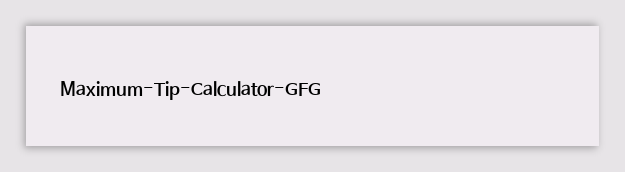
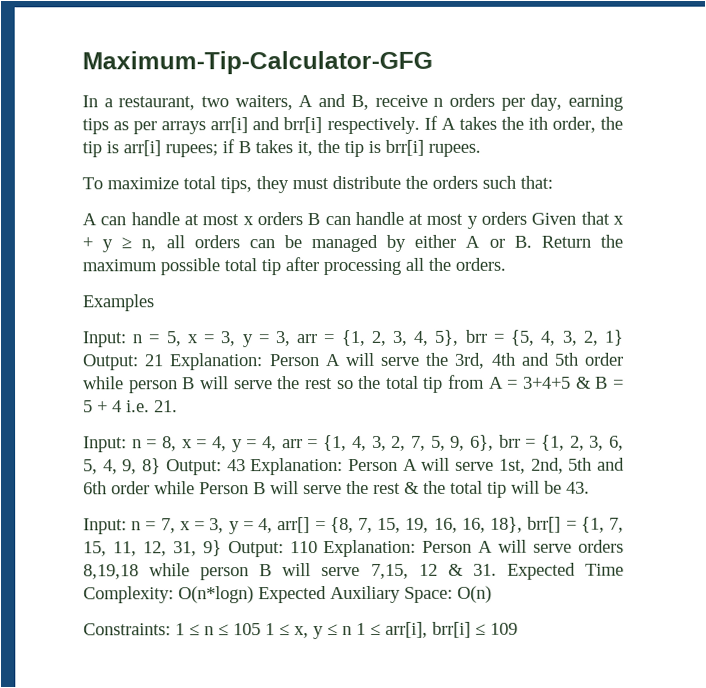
(321, 90) none -> [82,93,623,111] [82,115,623,135] [82,139,481,158] [82,175,553,194] [82,211,624,229] [82,234,623,253] [82,257,506,276] [82,294,154,312] [82,329,624,348] [83,352,625,371] [83,374,624,394] [83,400,178,413] [83,434,625,453] [83,457,625,476] [83,480,590,498] [83,516,625,535] [83,539,624,558] [83,562,624,581] [83,585,492,604] [83,621,518,640] // In a restaurant, two waiters, A and B, receive n orders per day, earning tips as per arrays arr[i] and brr[i] respectively. If A takes the ith order, the tip is arr[i] rupees; if B takes it, the tip is brr[i] rupees. // To maximize total tips, they must distribute the orders such that: // A can handle at most x orders B can handle at most y orders Given that x + y ≥ n, all orders can be managed by either A or B. Return the maximum possible total tip after processing all the orders. // Examples // Input: n = 5, x = 3, y = 3, arr = {1, 2, 3, 4, 5}, brr = {5, 4, 3, 2, 1} Output: 21 Explanation: Person A will serve the 3rd, 4th and 5th order while person B will serve the rest so the total tip from A = 3+4+5 & B = 5 + 4 i.e. 21. // Input: n = 8, x = 4, y = 4, arr = {1, 4, 3, 2, 7, 5, 9, 6}, brr = {1, 2, 3, 6, 5, 4, 9, 8} Output: 43 Explanation: Person A will serve 1st, 2nd, 5th and 6th order while Person B will serve the rest & the total tip will be 43. // Input: n = 7, x = 3, y = 4, arr[] = {8, 7, 15, 19, 16, 16, 18}, brr[] = {1, 7, 15, 11, 12, 31, 9} Output: 110 Explanation: Person A will serve orders 8,19,18 while person B will serve 7,15, 12 & 31. Expected Time Complexity: O(n*logn) Expected Auxiliary Space: O(n) // Constraints: 1 ≤ n ≤ 105 1 ≤ x, y ≤ n 1 ≤ arr[i], brr[i] ≤ 109

